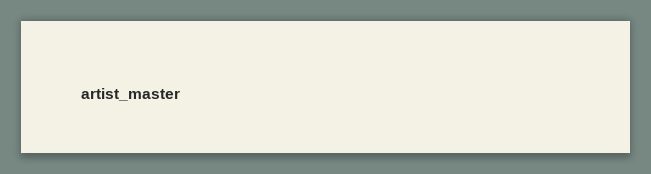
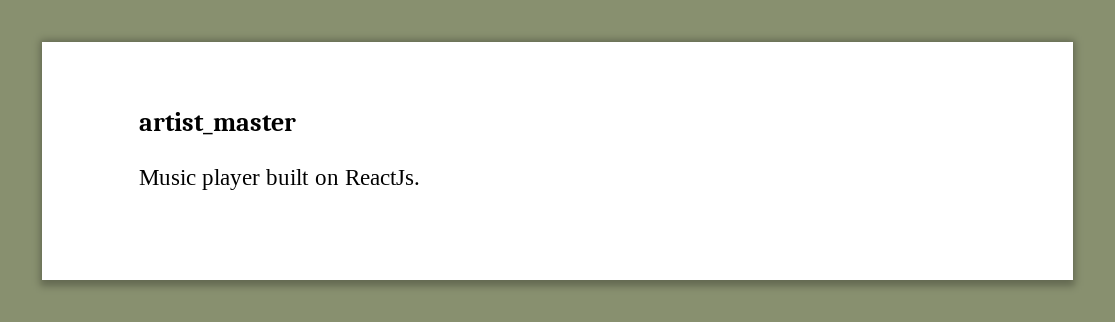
(180, 94) none -> [139,169,420,190] // Music player built on ReactJs.

